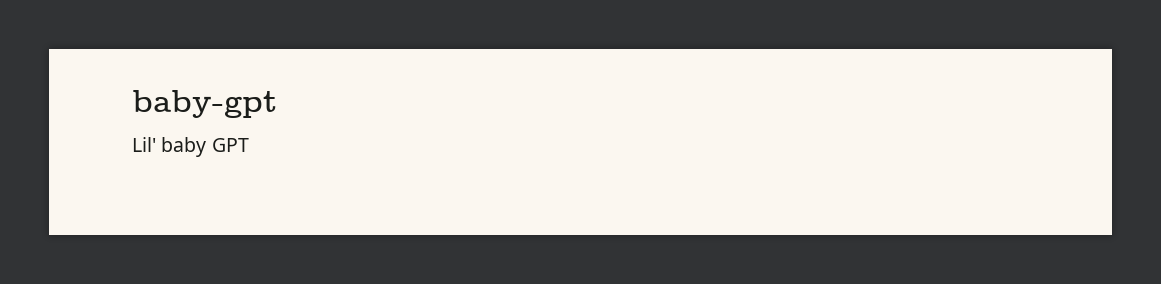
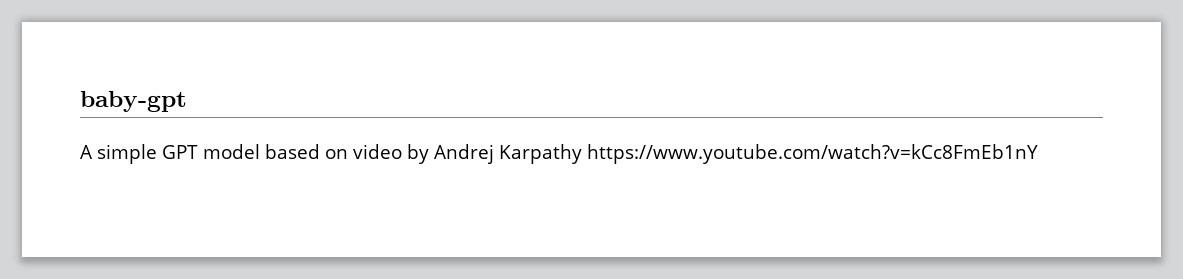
[132,137,249,157] Lil' baby GPT -> [80,144,1038,164] A simple GPT model based on video by Andrej Karpathy https://www.youtube.com/watch?v=kCc8FmEb1nY

